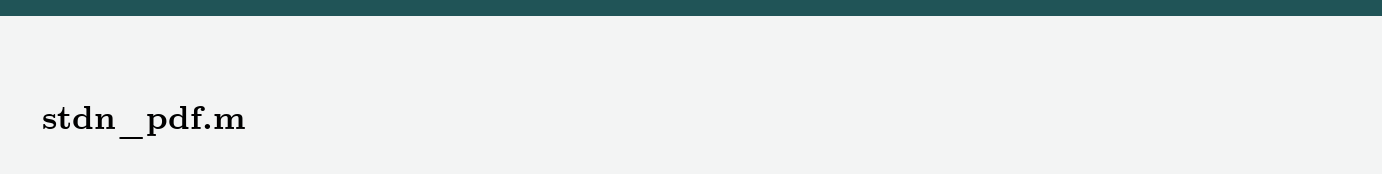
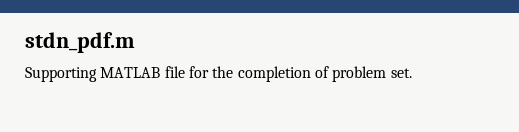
(246, 122) none -> [25,66,412,82] // Supporting MATLAB file for the completion of problem set.

